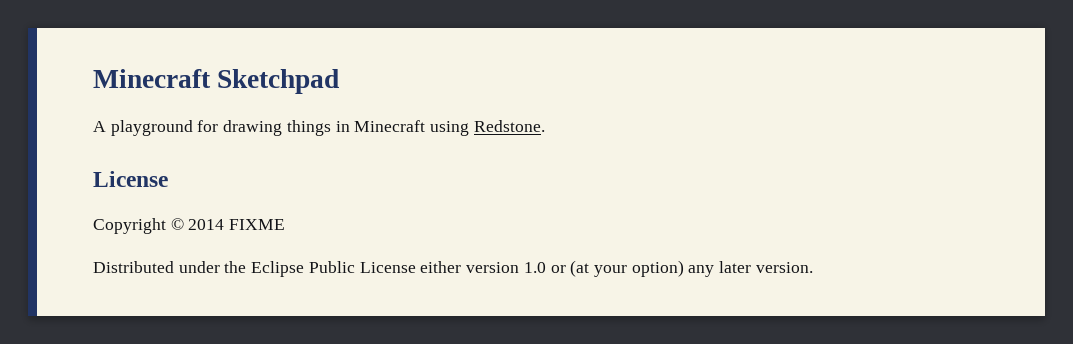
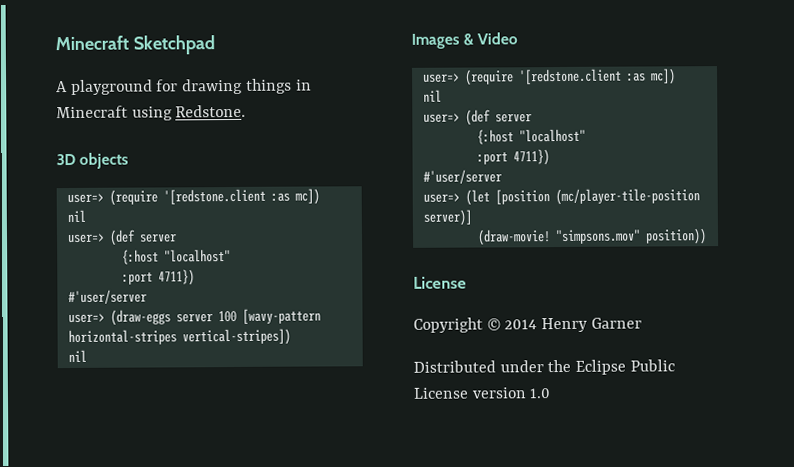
(545, 126) none -> [56,152,130,169] [66,188,320,206] [66,209,86,223] [66,229,177,246] [121,249,231,265] [121,269,195,286] [67,289,147,305] [67,308,321,326] [67,328,291,346] [67,349,87,363] [411,32,519,49] [422,68,676,86] [422,89,442,102] [422,109,532,126] [476,128,586,145] [476,149,550,166] [422,169,502,184] [422,188,700,206] [422,209,472,226] [476,228,707,246] // 3D objects // user=> (require '[redstone.client :as mc]) // nil // user=> (def server // {:host "localhost" // :port 4711}) // #'user/server // user=> (draw-eggs server 100 [wavy-pattern horizontal-stripes vertical-stripes]) // nil // Images & Video // user=> (require '[redstone.client :as mc]) // nil // user=> (def server // {:host "localhost" // :port 4711}) // #'user/server // user=> (let [position (mc/player-tile-position server)] // (draw-movie! "simpsons.mov" position))
[229,219,286,230] FIXME -> [541,317,642,333] Henry Garner
[420,261,462,273] either -> (469, 393) none
[550,260,813,277] or (at your option) any later version. -> (552, 393) none

